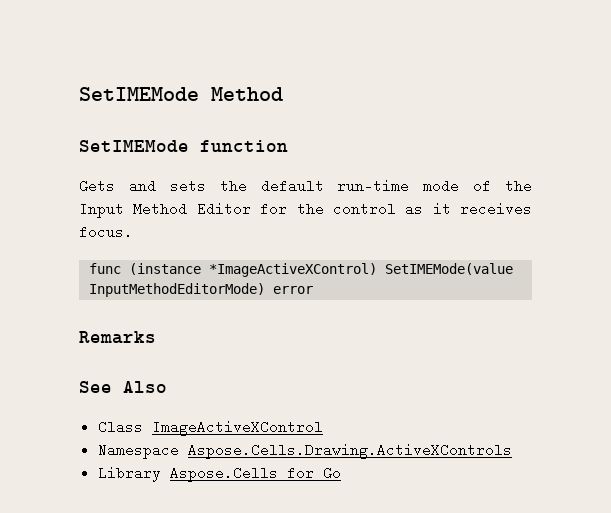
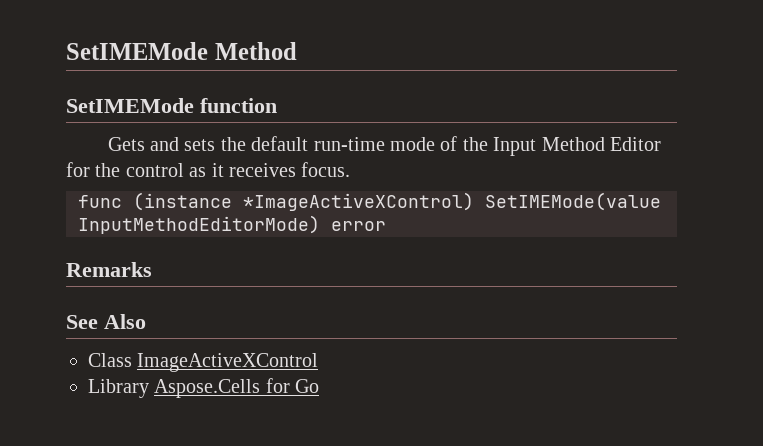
[97,443,512,459] // Namespace Aspose.Cells.Drawing.ActiveXControls -> (319, 362) none

